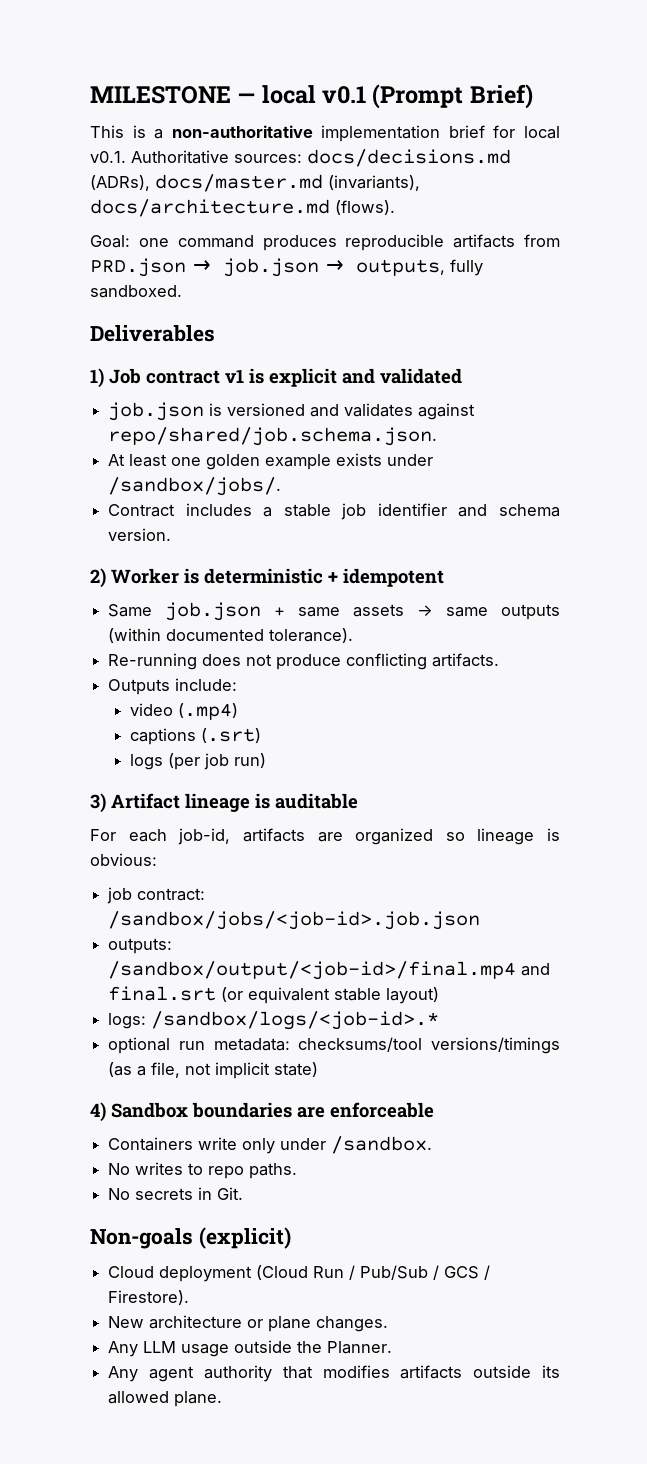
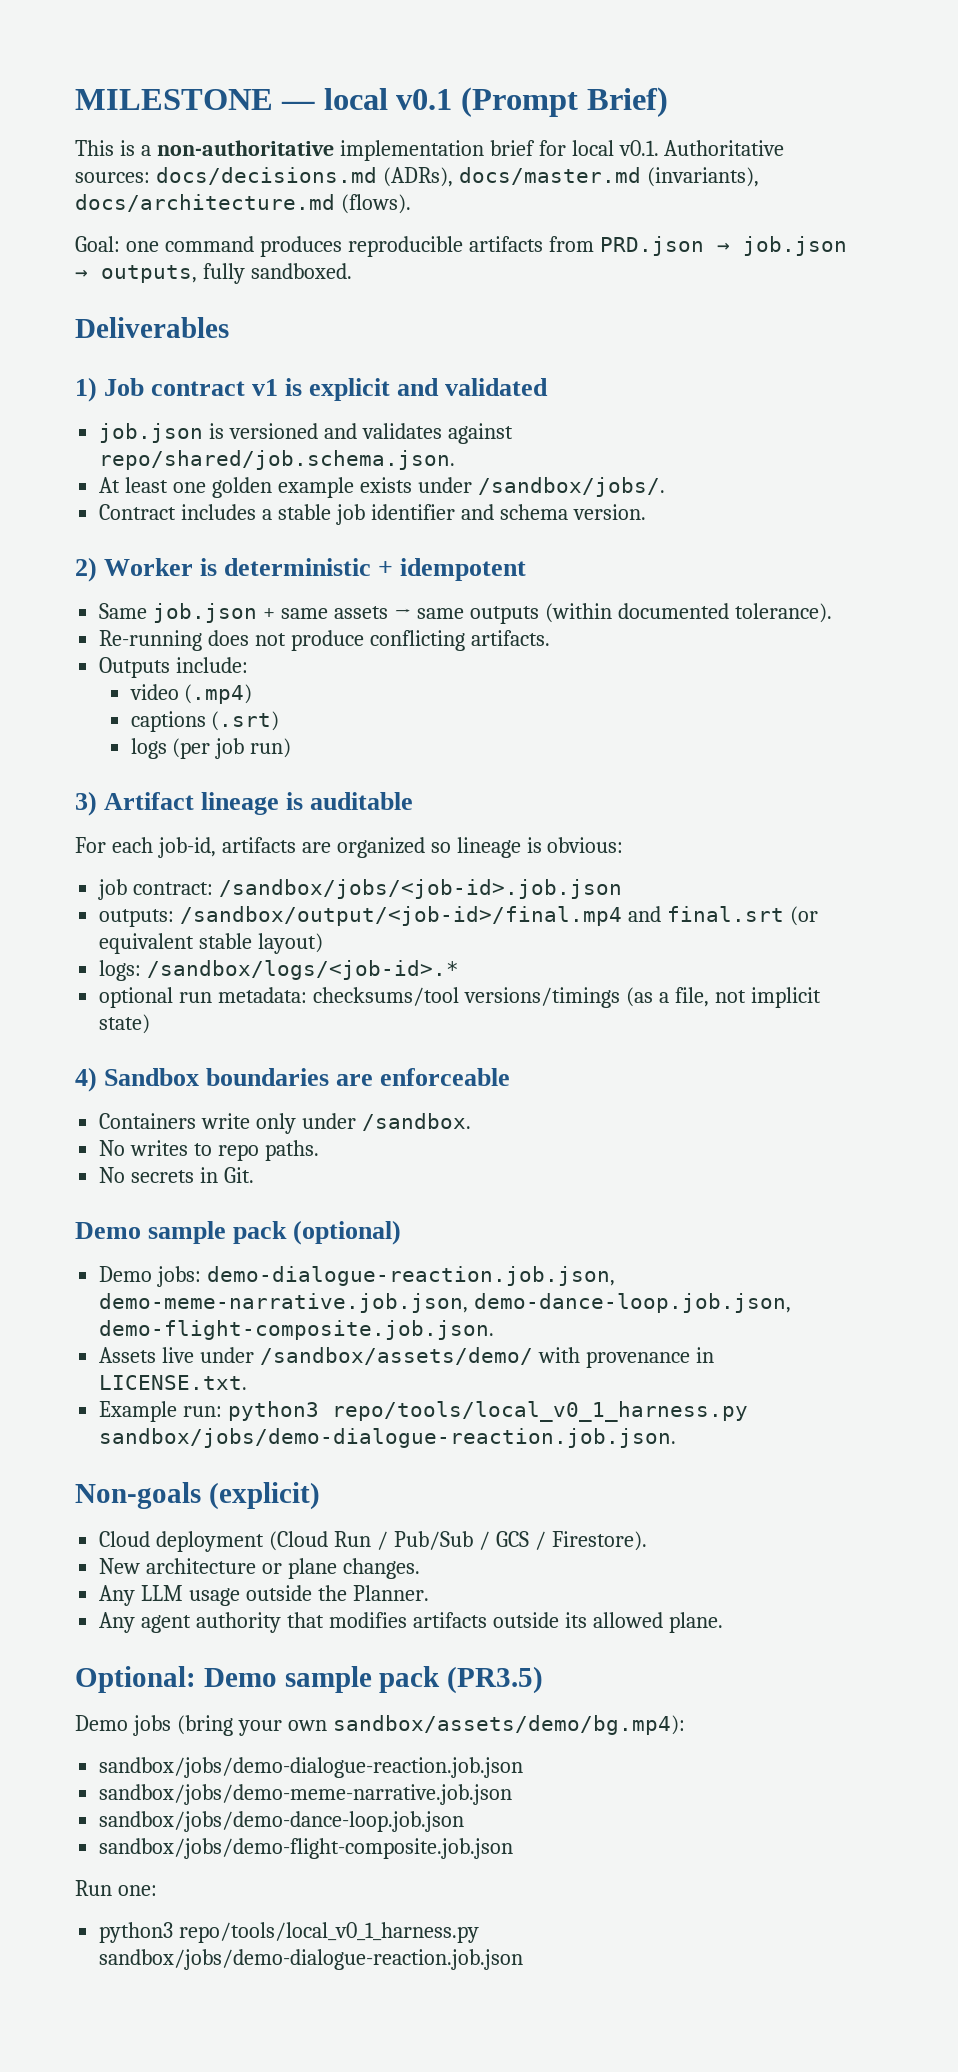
(244, 1193) none -> [75,1220,402,1245] [99,1266,616,1287] [99,1293,792,1313] [99,1320,495,1340] [99,1347,714,1368] [99,1375,248,1390] [99,1401,749,1422] [99,1428,677,1448] // Demo sample pack (optional) // Demo jobs: demo-dialogue-reaction.job.json, demo-meme-narrative.job.json, demo-dance-loop.job.json, demo-flight-composite.job.json. // Assets live under /sandbox/assets/demo/ with provenance in LICENSE.txt. // Example run: python3 repo/tools/local_v0_1_harness.py sandbox/jobs/demo-dialogue-reaction.job.json.
(223, 1399) none -> [75,1666,544,1694] [75,1715,685,1736] [99,1757,524,1778] [99,1784,513,1805] [99,1811,465,1832] [99,1838,514,1859] [75,1880,157,1896] [99,1922,480,1943] [99,1949,524,1970] // Optional: Demo sample pack (PR3.5) // Demo jobs (bring your own sandbox/assets/demo/bg.mp4): // sandbox/jobs/demo-dialogue-reaction.job.json // sandbox/jobs/demo-meme-narrative.job.json // sandbox/jobs/demo-dance-loop.job.json // sandbox/jobs/demo-flight-composite.job.json // Run one: // python3 repo/tools/local_v0_1_harness.py sandbox/jobs/demo-dialogue-reaction.job.json

